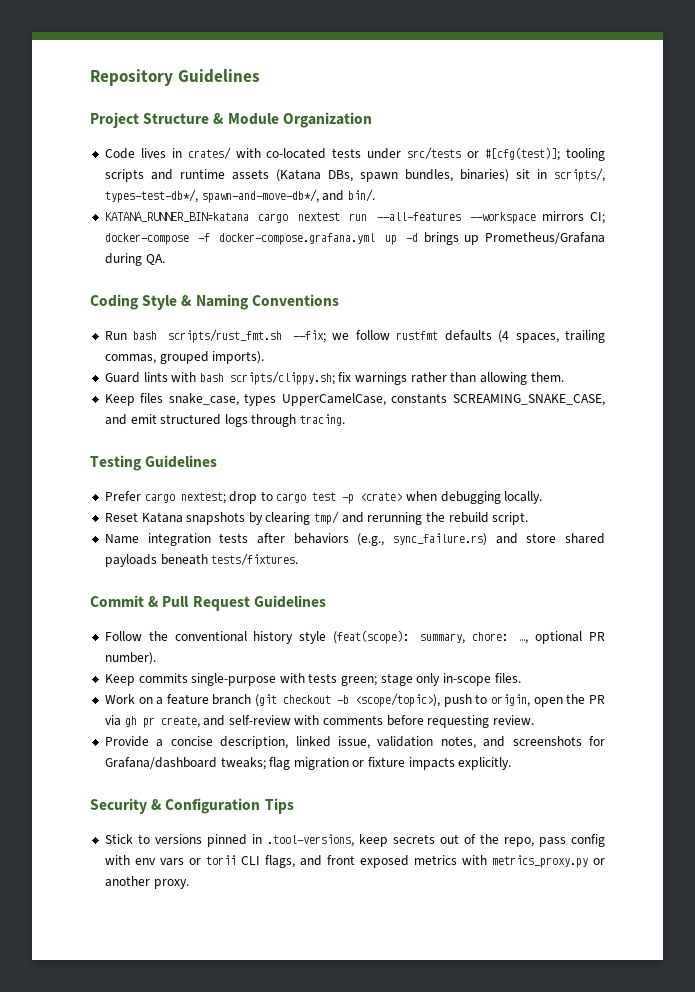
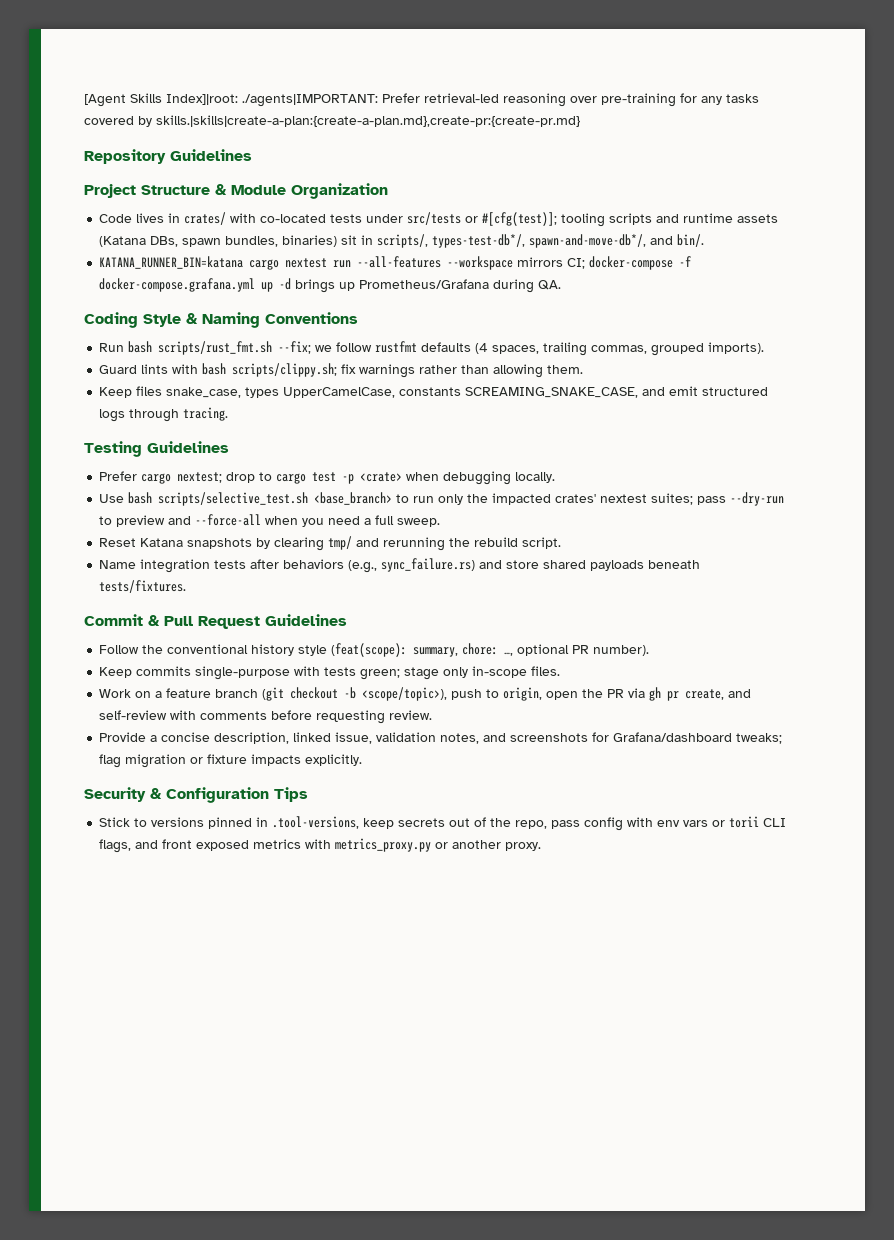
(90, 77) none -> [84,93,759,107] [84,115,580,127] [Agent Skills Index]|root: ./agents|IMPORTANT: Prefer retrieval-led reasoning over pre-training for any tasks covered by skills.|skills|create-a-plan:{create-a-plan.md},create-pr:{create-pr.md} //
(543, 497) none -> [99,492,785,506] [99,514,441,527] // Use bash scripts/selective_test.sh <base_branch> to run only the impacted crates' nextest suites; pass --dry-run to preview and --force-all when you need a full sweep.

